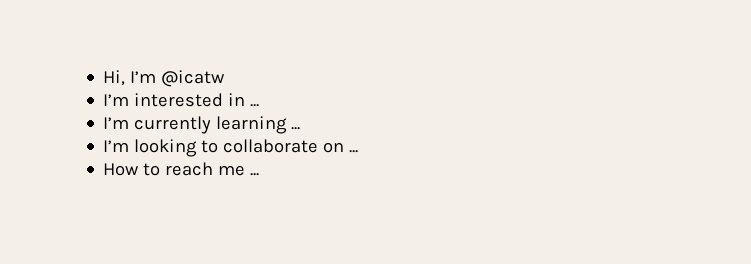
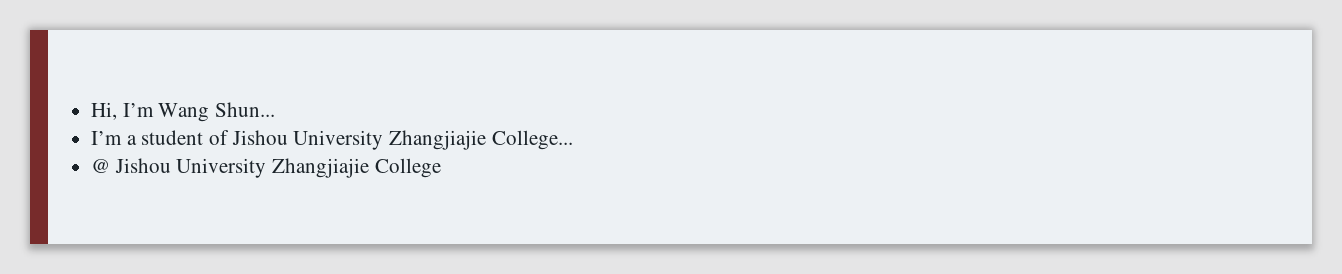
[161,70,226,87] [103,93,260,107] [103,116,301,134] [103,139,359,157] [103,162,260,176] @icatw // I’m interested in ... // I’m currently learning ... // I’m looking to collaborate on ... // How to reach me ... -> [158,102,276,122] [91,130,573,150] [91,158,441,178] Wang Shun... // I’m a student of Jishou University Zhangjiajie College... // @ Jishou University Zhangjiajie College

